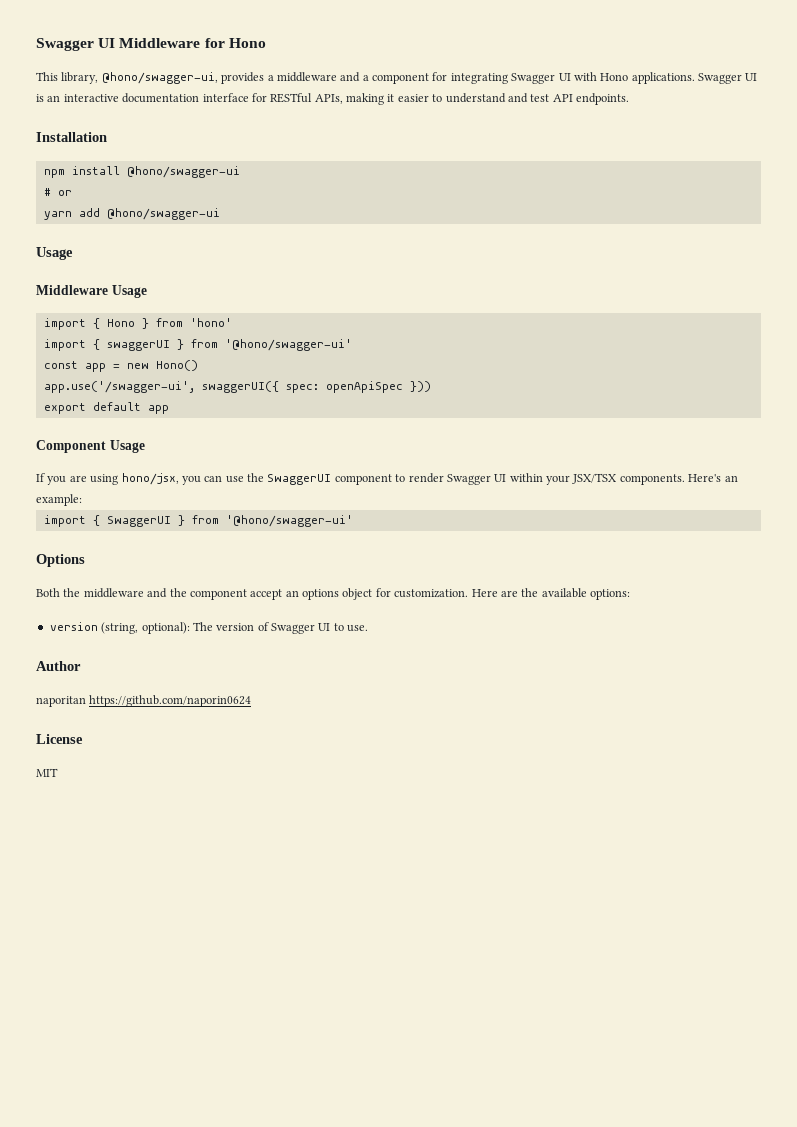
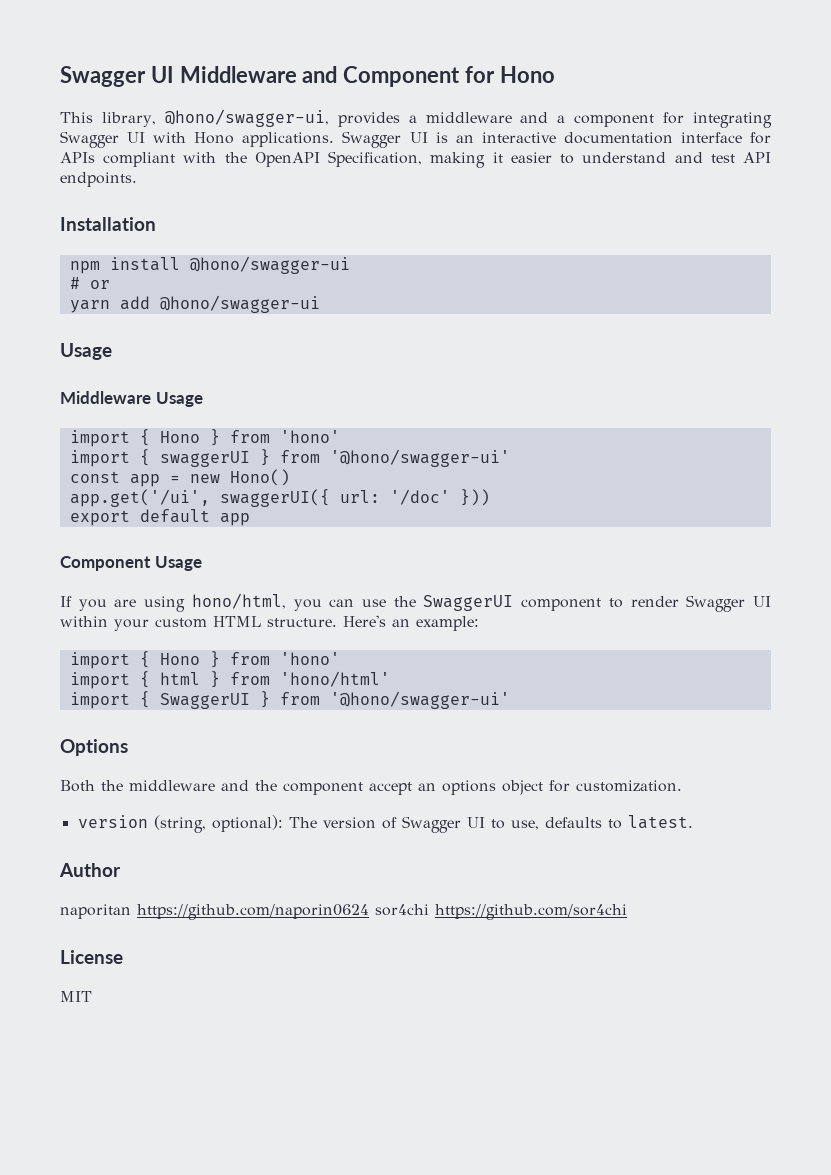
(201, 43) none -> [302,66,461,87] and Component
[270,93,343,104] RESTful APIs, -> [60,151,423,167] APIs compliant with the OpenAPI Specification,
[43,381,403,393] app.use('/swagger-ui', swaggerUI({ spec: openApiSpec -> [69,489,450,507] app.get('/ui', swaggerUI({ url: '/doc'
[121,473,179,485] hono/jsx, -> [191,593,286,609] hono/html,
[572,473,685,485] JSX/TSX components. -> [155,616,337,628] custom HTML structure.
(82, 500) none -> [69,651,340,669] [69,671,390,689] // import { Hono } from 'hono' // import { html } from 'hono/html'
[471,588,630,600] Here are the available options: -> (682, 786) none
[347,625,369,632] use. -> [510,815,693,830] use, defaults to latest.
(252, 701) none -> [375,904,627,920] sor4chi https://github.com/sor4chi

